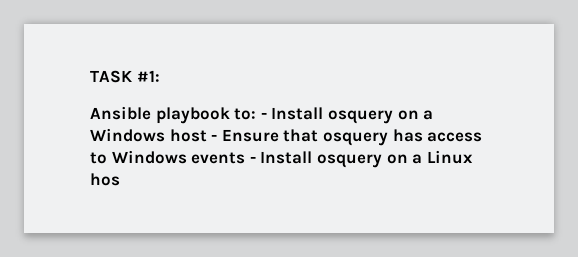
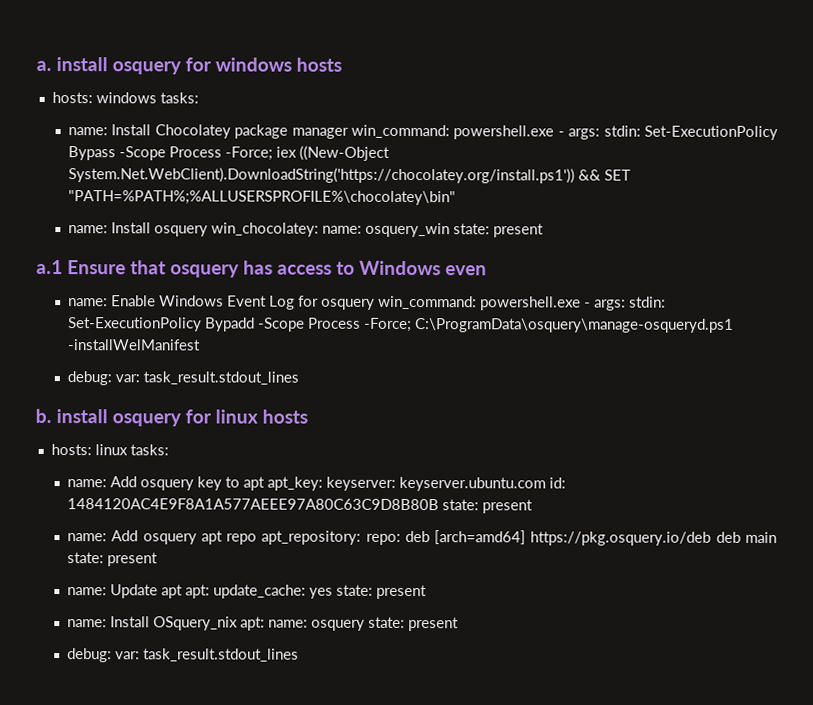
[90,70,160,83] [90,106,434,124] [90,128,218,142] TASK #1: // Ansible playbook to: - Install osquery on a Windows host - -> [36,57,342,75] [51,92,199,104] [67,124,778,141] [67,145,390,161] [67,167,631,184] [67,190,456,206] [67,222,544,238] [36,259,63,275] a. install osquery for windows hosts // hosts: windows tasks: // name: Install Chocolatey package manager win_command: powershell.exe - args: stdin: Set-ExecutionPolicy Bypass -Scope Process -Force; iex ((New-Object System.Net.WebClient).DownloadString('https://chocolatey.org/install.ps1')) && SET "PATH=%PATH%;%ALLUSERSPROFILE%\chocolatey\bin" // name: Install osquery win_chocolatey: name: osquery_win state: present // a.1
[191,150,473,168] [90,173,120,186] events - Install osquery on a Linux hos -> [445,265,487,276] [67,295,666,311] [67,317,734,333] [67,339,201,351] [66,371,299,386] [35,408,308,427] [50,444,169,456] [66,476,566,492] [66,498,533,514] [66,530,778,546] [66,552,158,567] [66,584,427,600] [66,616,459,632] [66,648,299,663] even // name: Enable Windows Event Log for osquery win_command: powershell.exe - args: stdin: Set-ExecutionPolicy Bypadd -Scope Process -Force; C:\ProgramData\osquery\manage-osqueryd.ps1 -installWelManifest // debug: var: task_result.stdout_lines // b. install osquery for linux hosts // hosts: linux tasks: // name: Add osquery key to apt apt_key: keyserver: keyserver.ubuntu.com id: 1484120AC4E9F8A1A577AEEE97A80C63C9D8B80B state: present // name: Add osquery apt repo apt_repository: repo: deb [arch=amd64] https://pkg.osquery.io/deb deb main state: present // name: Update apt apt: update_cache: yes state: present // name: Install OSquery_nix apt: name: osquery state: present // debug: var: task_result.stdout_lines

